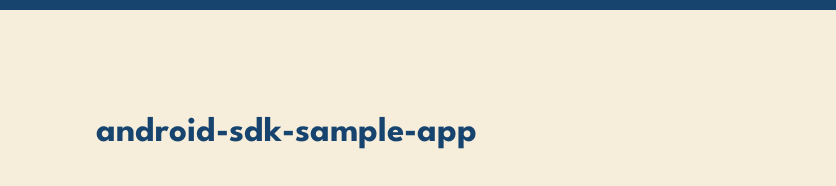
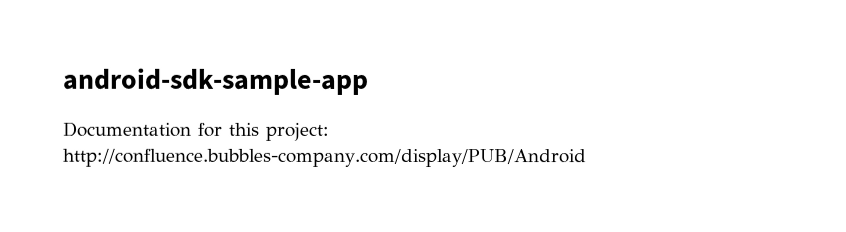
(477, 132) none -> [62,121,329,141] [62,148,586,168] // Documentation for this project: http://confluence.bubbles-company.com/display/PUB/Android

